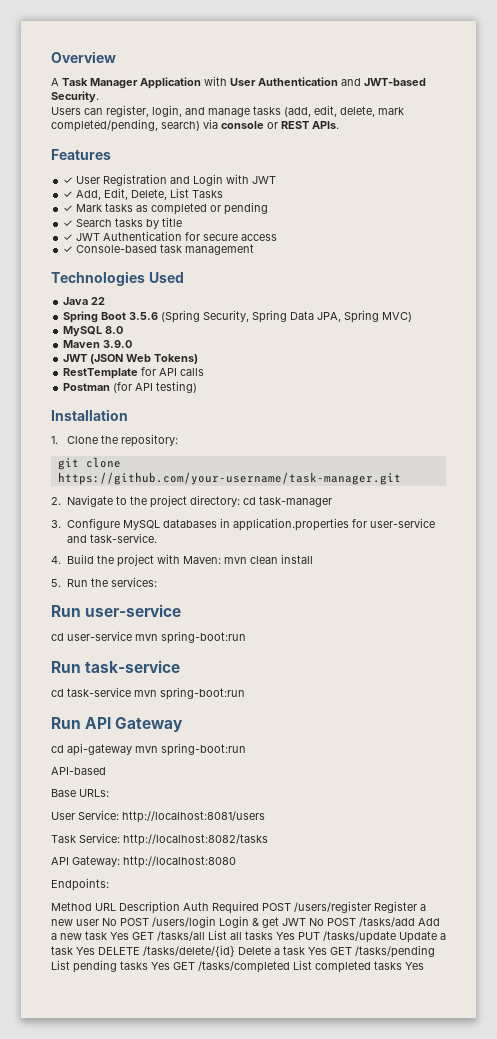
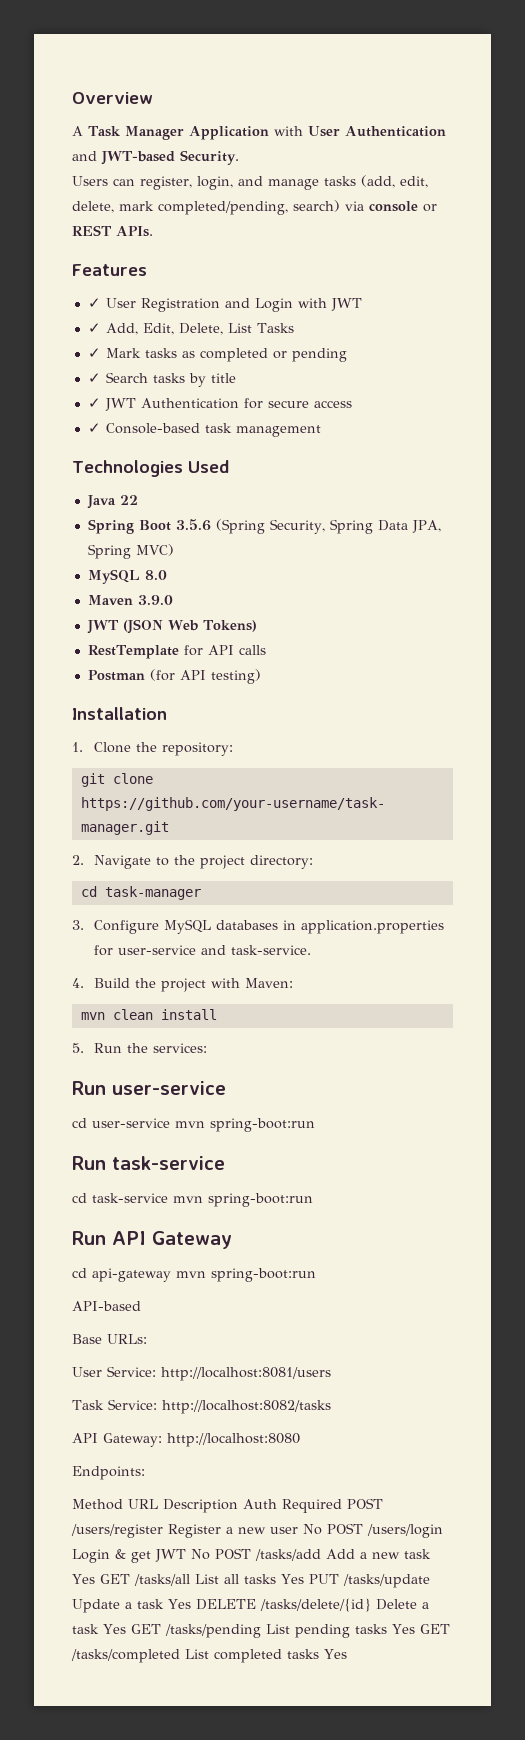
(240, 501) none -> (314, 862) //
(221, 560) none -> (294, 983) //

